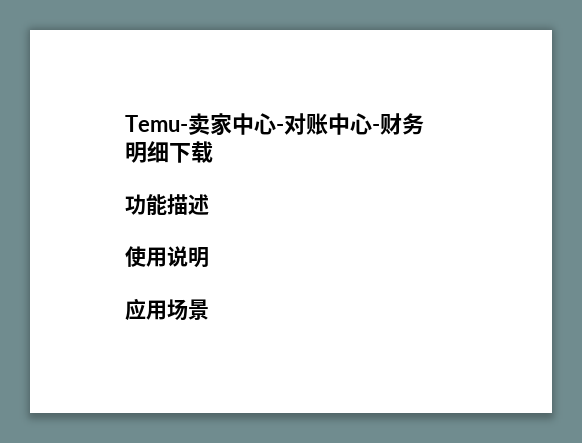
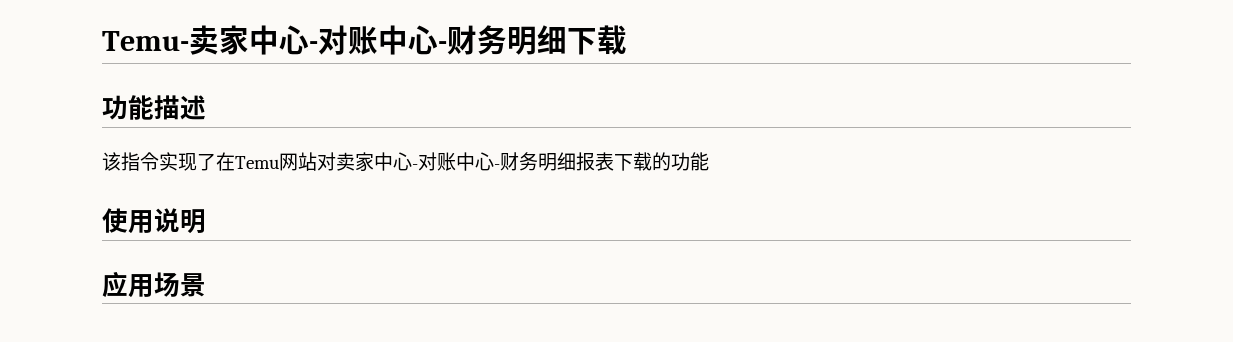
(209, 204) none -> [102,152,709,172] // 该指令实现了在Temu网站对卖家中心-对账中心-财务明细报表下载的功能

